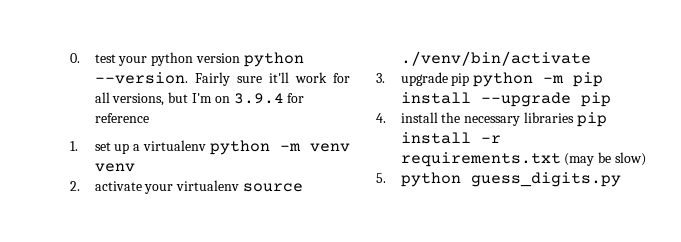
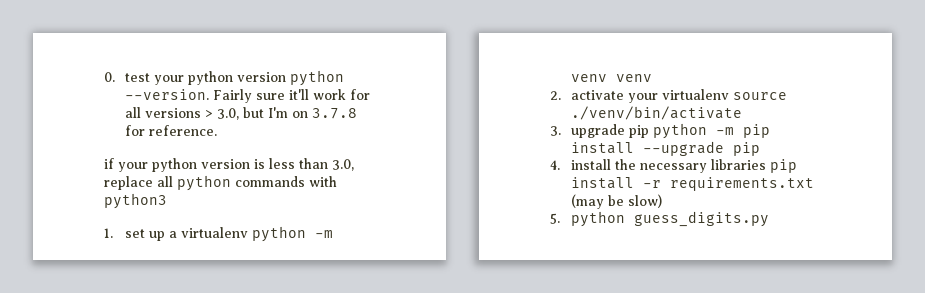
[112,92,305,106] [94,113,149,123] versions, but I'm on 3.9.4 for reference -> [145,107,358,120] [125,125,218,136] [104,158,354,172] [104,175,337,191] [104,193,167,209] versions > 3.0, but I'm on 3.7.8 for reference. // if your python version is less than 3.0, replace all python commands with python3

